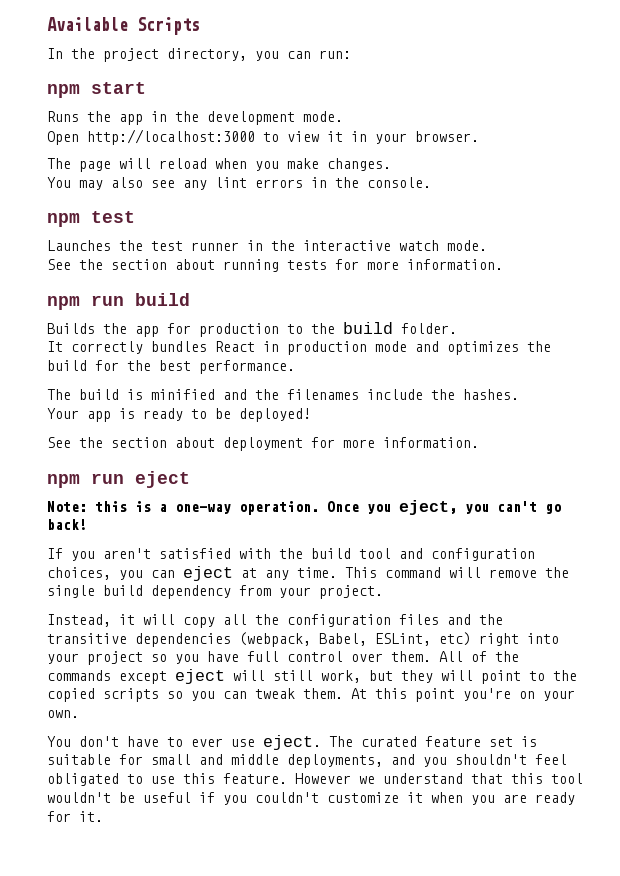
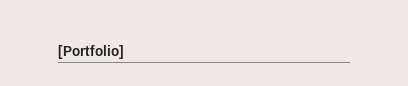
[47,17,200,35] [47,48,351,62] [47,82,146,98] [47,111,343,125] [47,129,479,145] [47,158,391,172] [47,177,431,190] [47,211,135,227] [47,240,487,251] [47,259,503,272] [47,293,190,310] [47,322,457,337] [47,341,551,355] [47,360,295,374] [47,389,519,400] [47,408,311,422] [47,437,479,451] [47,471,190,488] [47,500,561,515] [47,519,87,530] [47,548,535,561] [47,566,569,581] [47,585,383,599] [47,614,503,628] [47,632,559,647] [47,651,519,665] [47,669,577,684] [47,688,575,702] [47,710,79,718] [47,735,537,750] [47,754,567,768] [47,773,583,786] [47,792,575,805] [47,811,103,822] Available Scripts // In the project directory, you can run: // npm start // Runs the app in the development mode. // Open http://localhost:3000 to view it in your browser. // The page will reload when you make changes. // You may also see any lint errors in the console. // npm test // Launches the test runner in the interactive watch mode. // See the section about running tests for more information. // npm run build // Builds the app for production to the build folder. // It correctly bundles React in production mode and optimizes the build for the best performance. // The build is minified and the filenames include the hashes. // Your app is ready to be deployed! // See the section about deployment for more information. // npm run eject // Note: this is a one-way operation. Once you eject, you can't go back! // If you aren't satisfied with the build tool and configuration choices, you can eject at any time. This command will remove the single build dependency from your project. // Instead, it will copy all the configuration files and the transitive dependencies (webpack, Babel, ESLint, etc) right into your project so you have full control over them. All of the commands except eject will still work, but they will point to the copied scripts so you can tweak them. At this point you're on your own. // You don't have to ever use eject. The curated feature set is suitable for small and middle deployments, and you shouldn't feel obligated to use this feature. However we understand that this tool wouldn't be useful if you couldn't customize it when you are ready for it. -> [58,45,124,59] [Portfolio]

